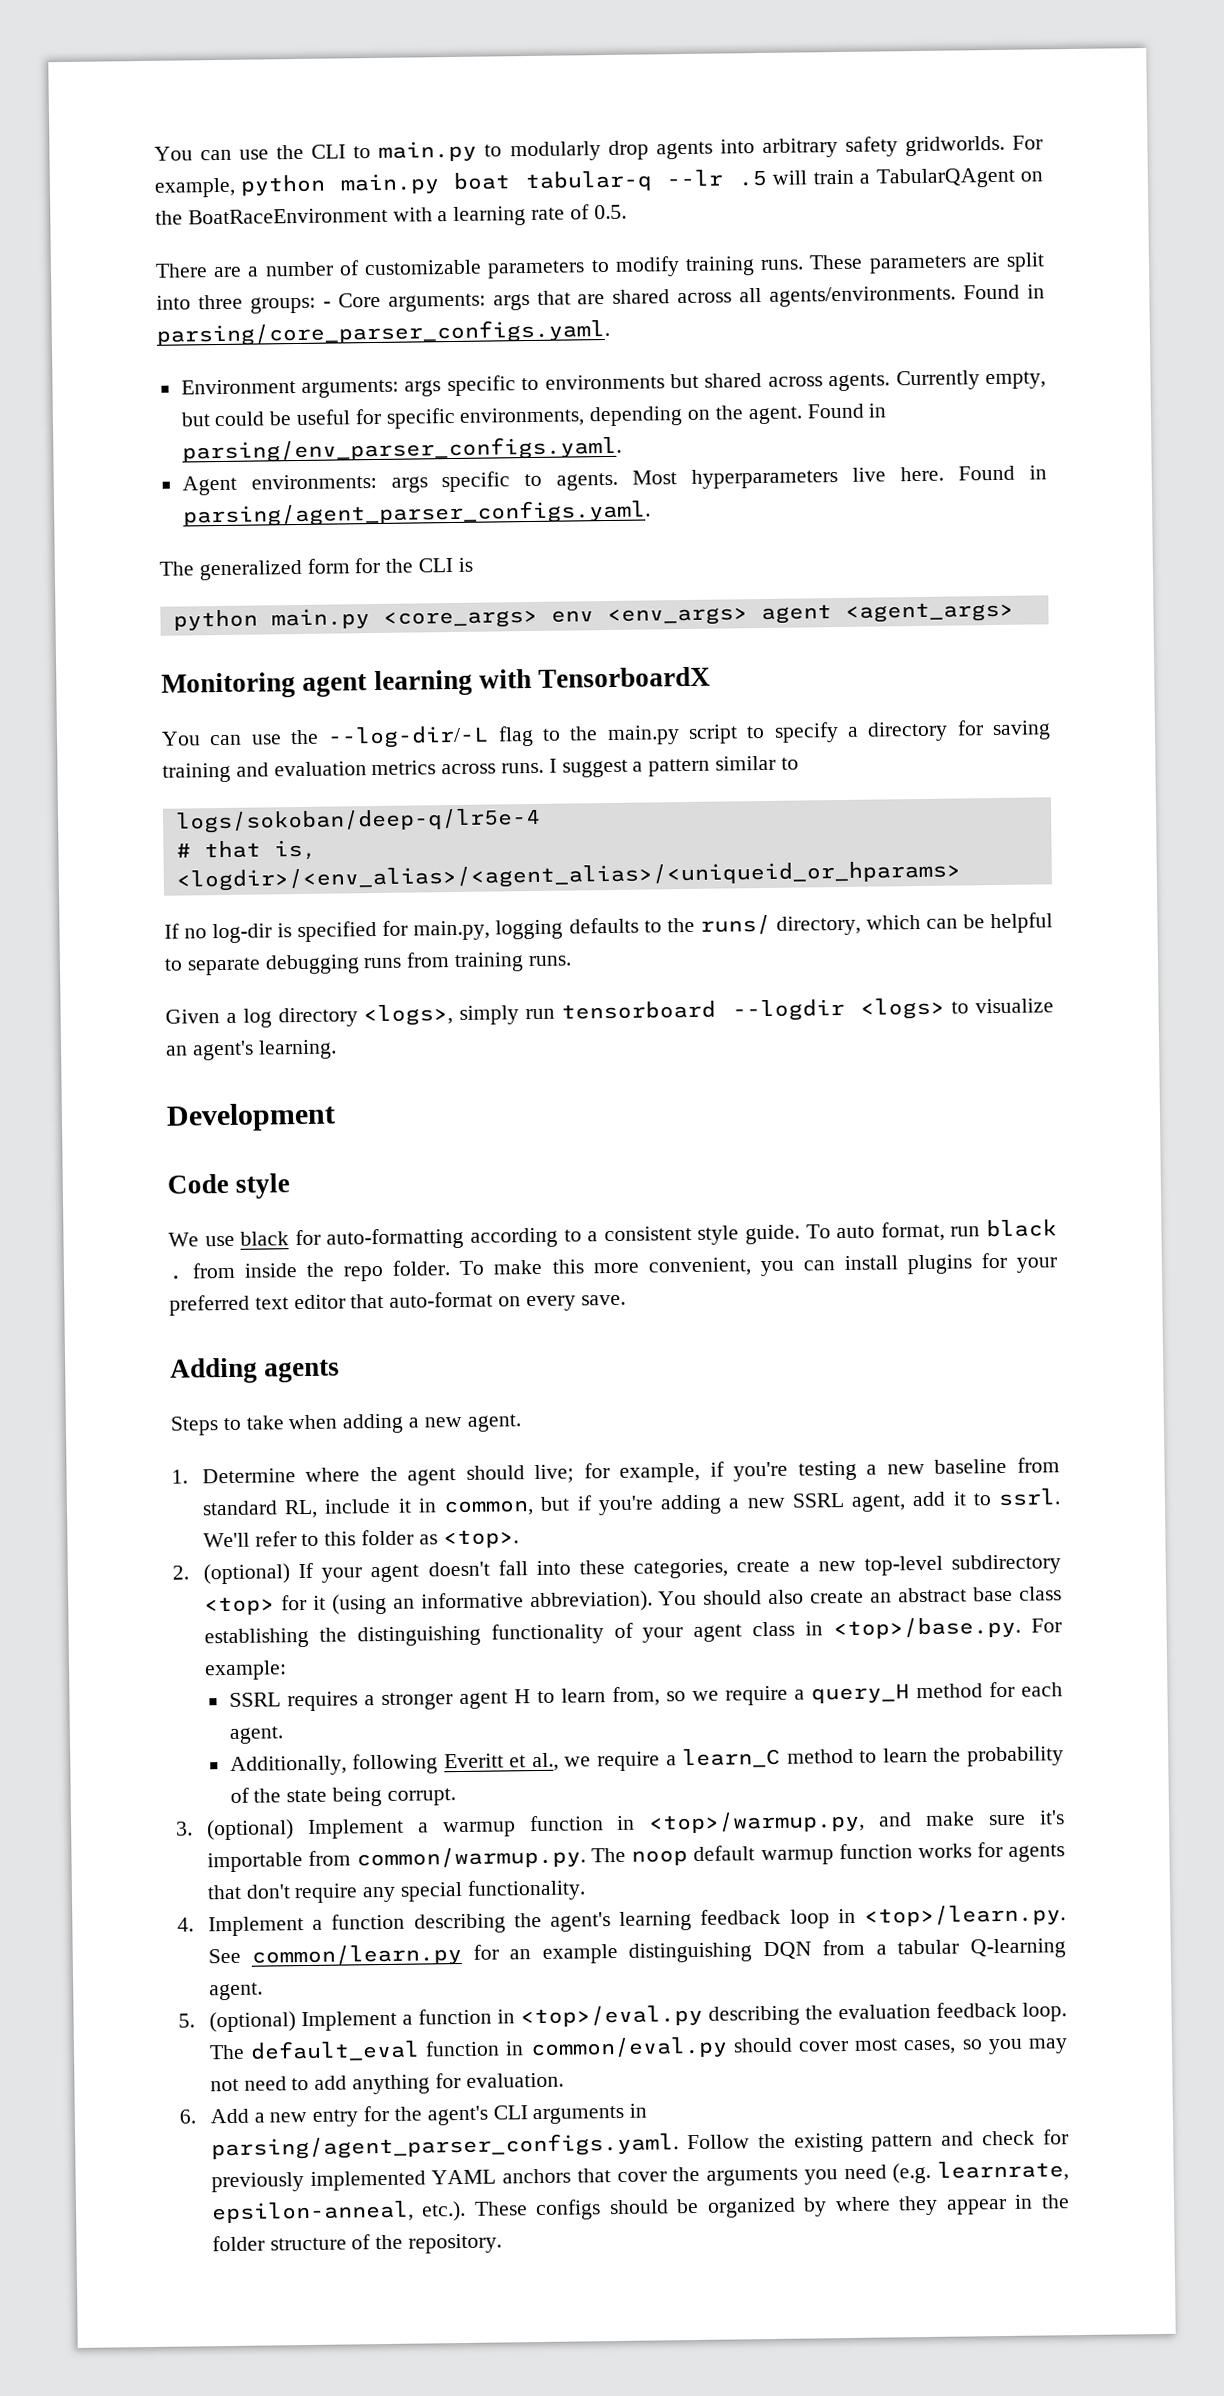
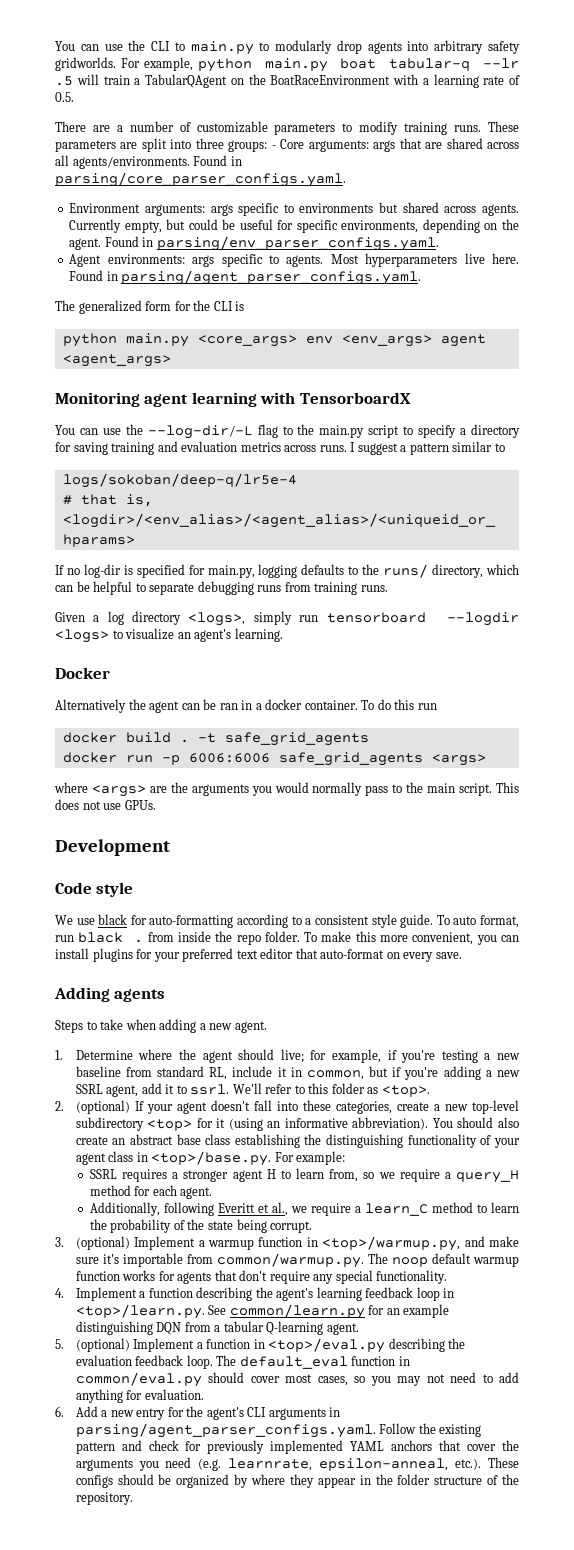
(337, 1049) none -> [55,667,110,679] [55,699,437,713] [62,732,369,746] [62,752,486,766] [54,782,519,797] [55,799,156,810] // Docker // Alternatively the agent can be ran in a docker container. To do this run // docker build . -t safe_grid_agents // docker run -p 6006:6006 safe_grid_agents <args> // where <args> are the arguments you would normally pass to the main script. This does not use GPUs.

